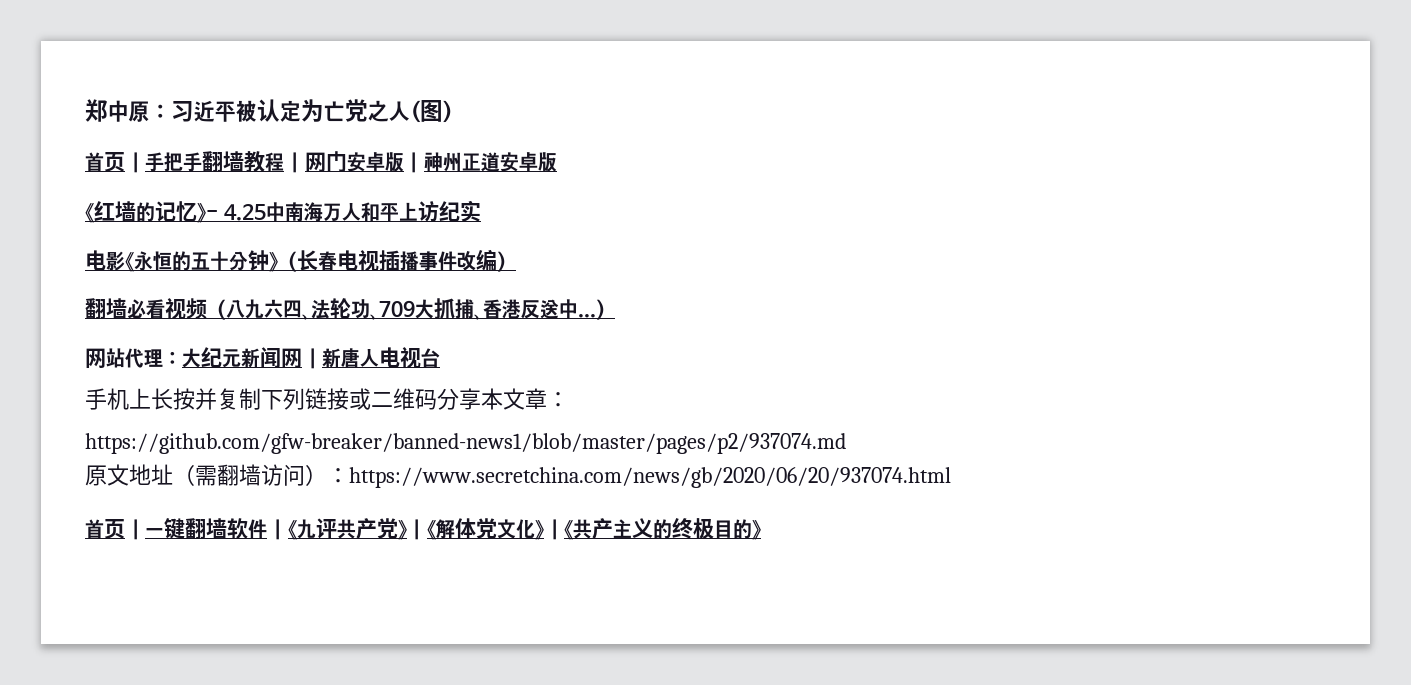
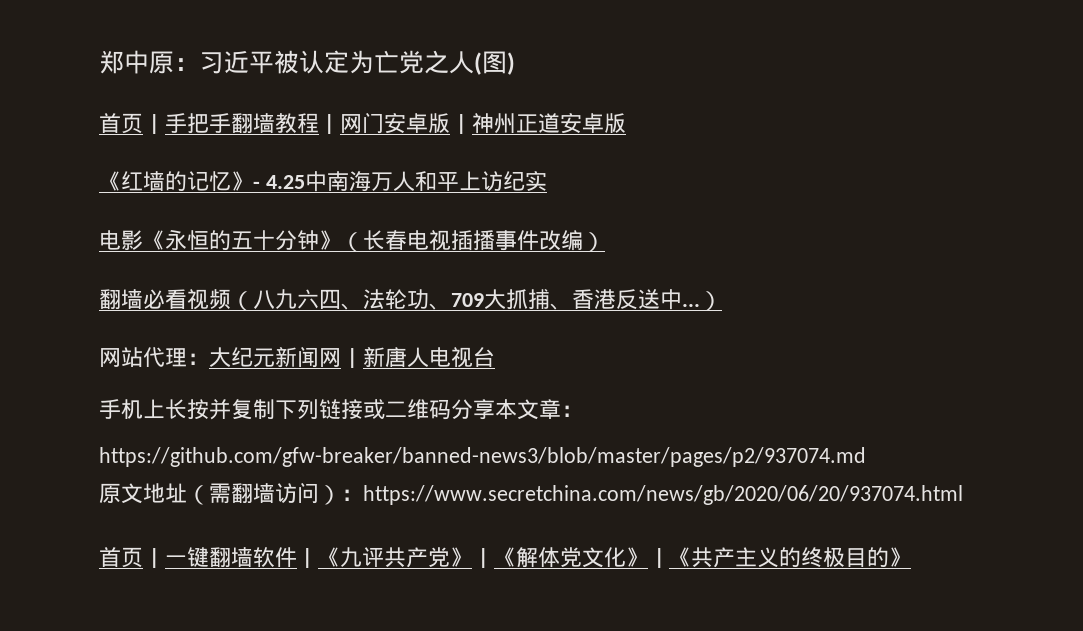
[85,433,846,454] https://github.com/gfw-breaker/banned-news1/blob/master/pages/p2/937074.md -> [99,447,866,467] https://github.com/gfw-breaker/banned-news3/blob/master/pages/p2/937074.md

